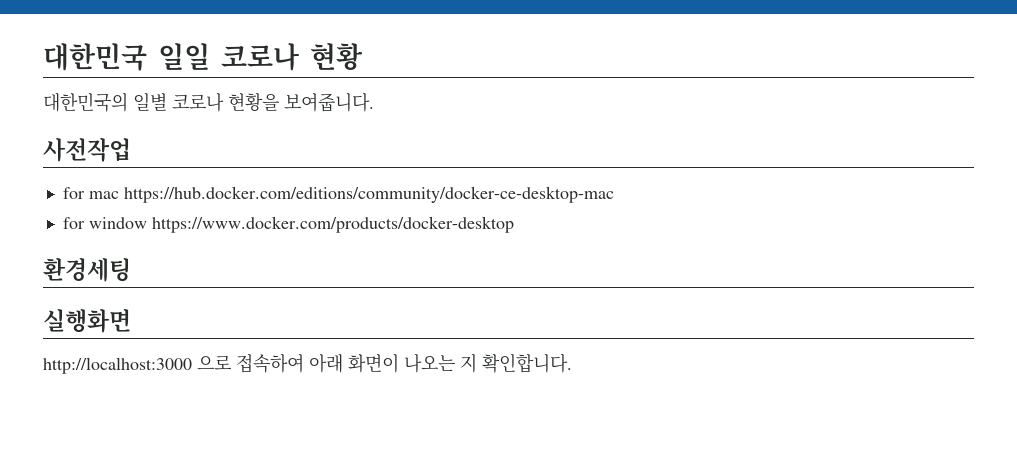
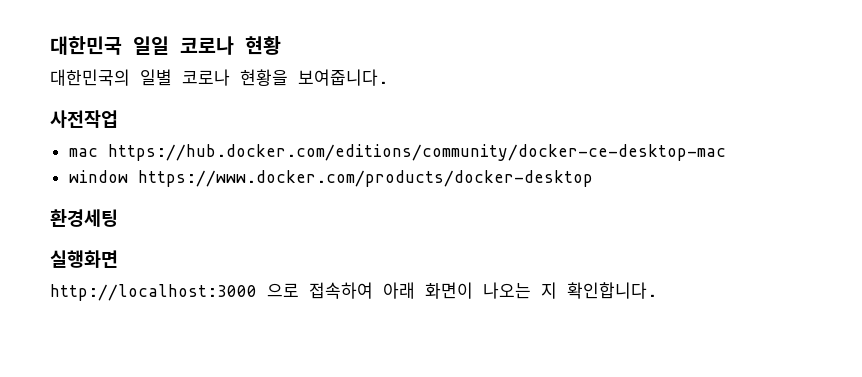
[62,187,85,199] for -> (118, 119) none
[62,217,85,229] for -> (726, 152) none

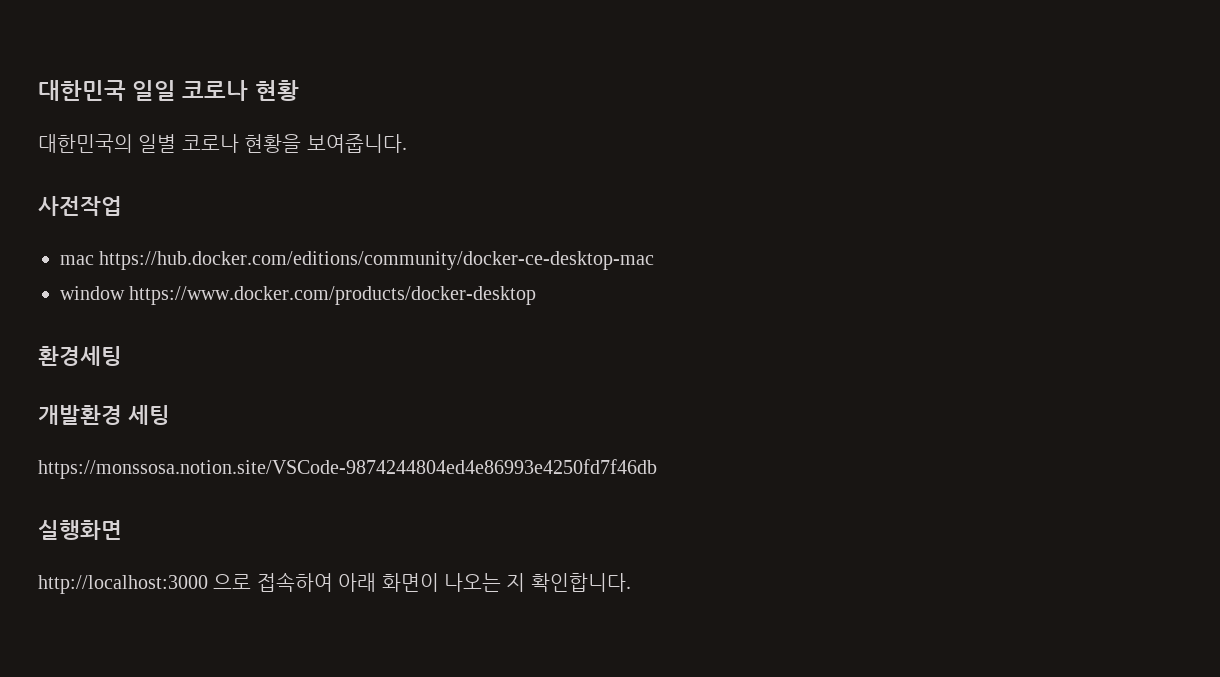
(118, 218) none -> [38,405,170,425] [38,459,657,479] // 개발환경 세팅 // https://monssosa.notion.site/VSCode-9874244804ed4e86993e4250fd7f46db

